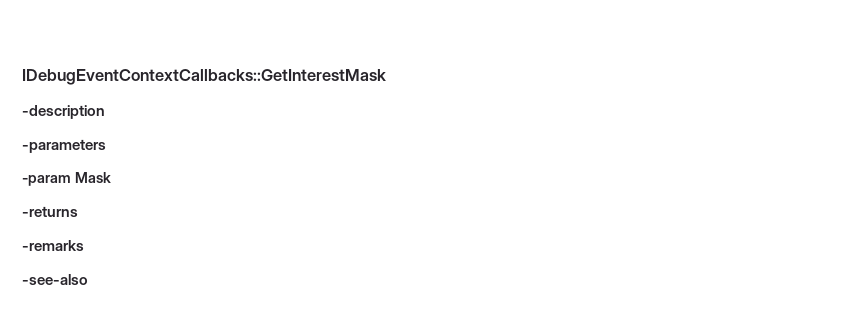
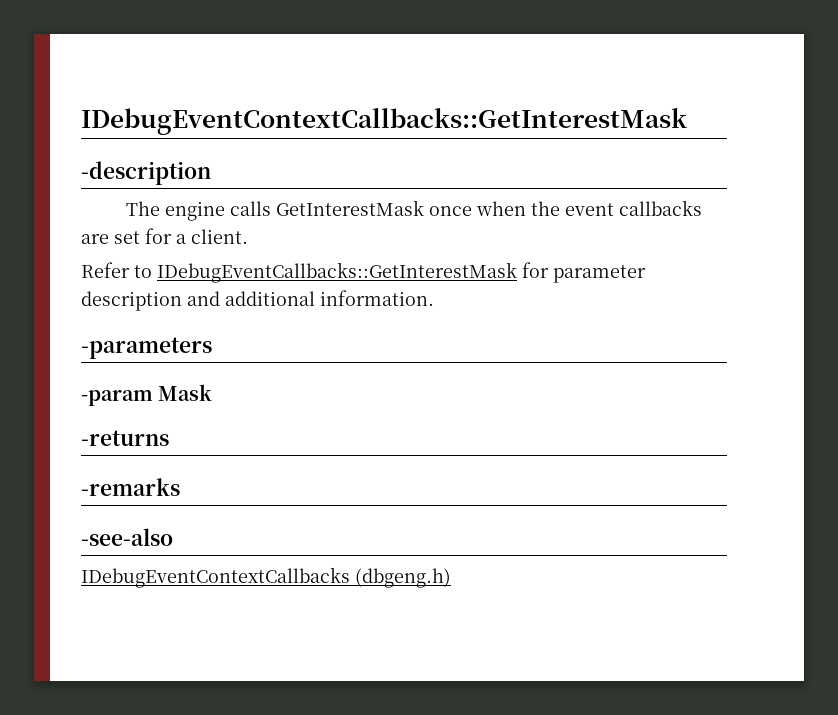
(105, 112) none -> [126,200,703,221] [81,228,248,244] [81,262,646,283] [81,290,434,311] // The engine calls GetInterestMask once when the event callbacks are set for a client. // Refer to IDebugEventCallbacks::GetInterestMask for parameter description and additional information.
(88, 279) none -> [81,567,451,588] // IDebugEventContextCallbacks (dbgeng.h)

